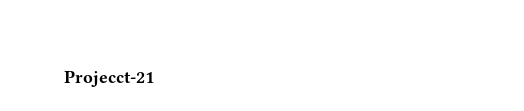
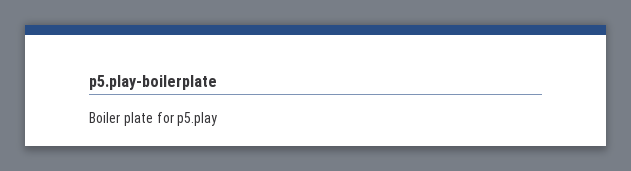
[64,70,154,87] Projecct-21 -> [89,75,217,90] [89,112,218,126] p5.play-boilerplate // Boiler plate for p5.play

